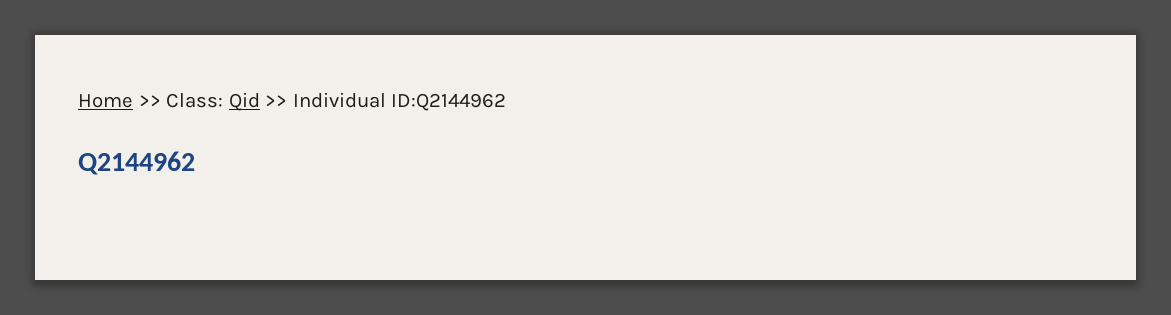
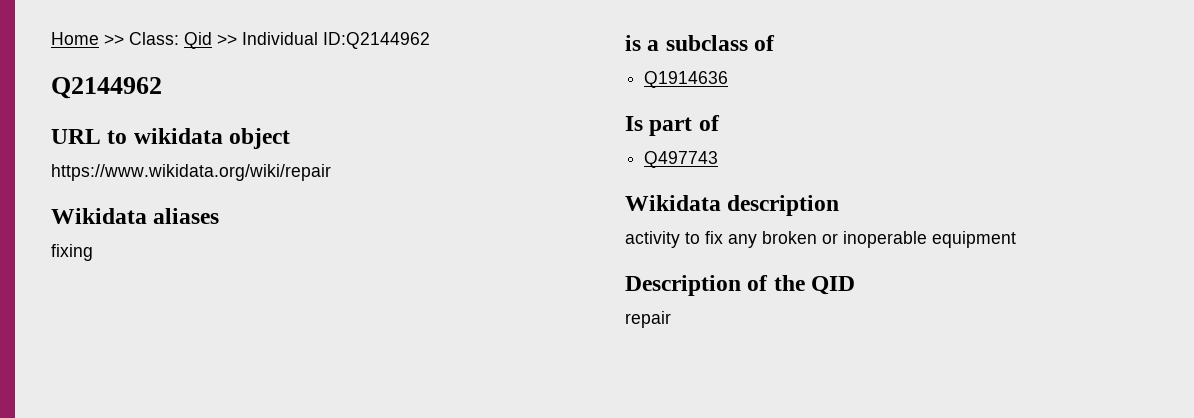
(195, 163) none -> [51,128,291,149] [51,164,331,181] [51,208,220,224] [51,244,93,261] [625,35,776,51] [644,71,729,88] [625,115,720,136] [644,151,719,168] [625,195,840,216] [625,231,1016,248] [625,275,856,296] [625,311,671,328] // URL to wikidata object // https://www.wikidata.org/wiki/repair // Wikidata aliases // fixing // is a subclass of // Q1914636 // Is part of // Q497743 // Wikidata description // activity to fix any broken or inoperable equipment // Description of the QID // repair

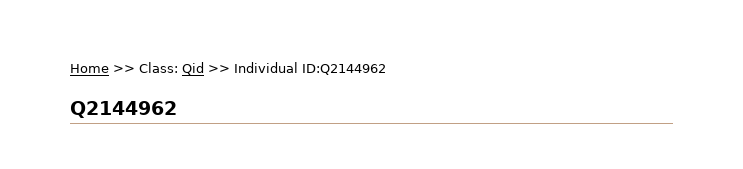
[51,128,291,149] [51,164,331,181] [51,208,220,224] [51,244,93,261] [625,35,776,51] [644,71,729,88] [625,115,720,136] [644,151,719,168] [625,195,840,216] [625,231,1016,248] [625,275,856,296] [625,311,671,328] // URL to wikidata object // https://www.wikidata.org/wiki/repair // Wikidata aliases // fixing // is a subclass of // Q1914636 // Is part of // Q497743 // Wikidata description // activity to fix any broken or inoperable equipment // Description of the QID // repair -> (177, 109) none

